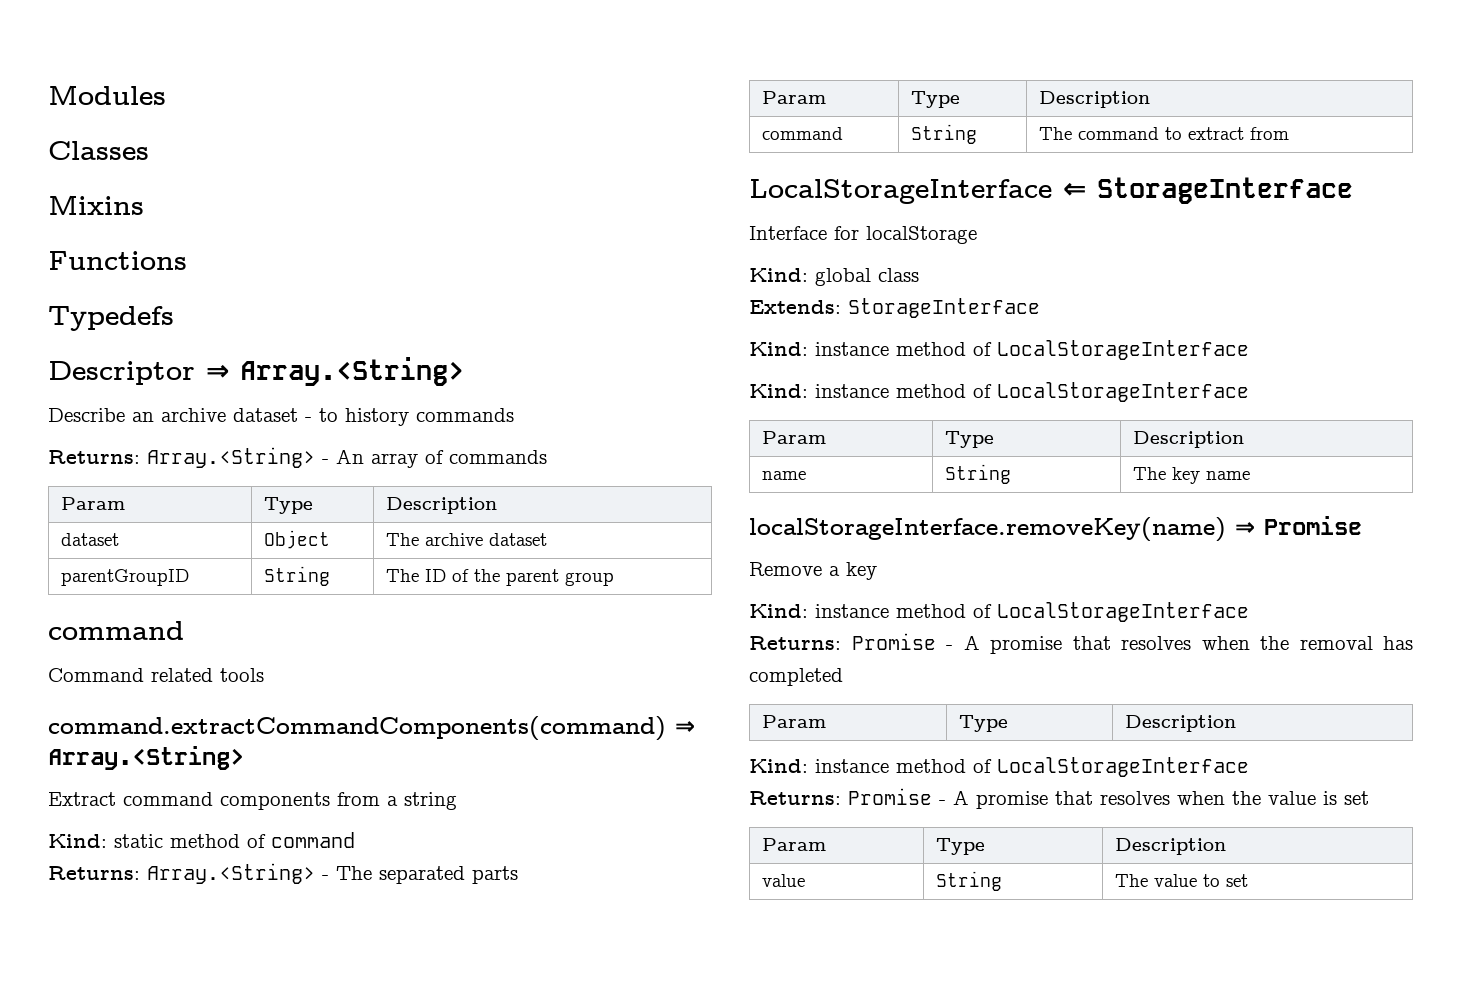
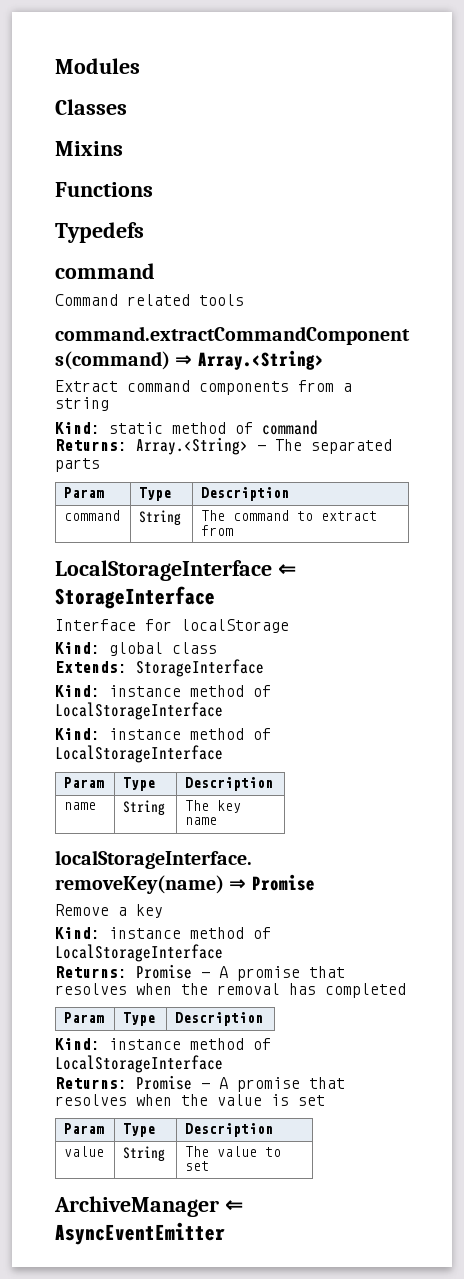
[48,357,464,386] [48,408,514,426] [48,447,547,468] [61,497,126,510] [264,497,314,514] [386,497,498,514] [61,533,120,546] [264,530,331,549] [386,533,548,546] [61,569,190,586] [264,566,331,586] [386,569,615,586] // Descriptor ⇒ Array.<String> // Describe an archive dataset - to history commands // Returns: Array.<String> - An array of commands // Param | Type | Description // dataset | Object | The archive dataset // parentGroupID | String | The ID of the parent group -> (144, 232) none
(1249, 880) none -> [54,1196,243,1217] [55,1222,225,1245] // ArchiveManager ⇐ AsyncEventEmitter

